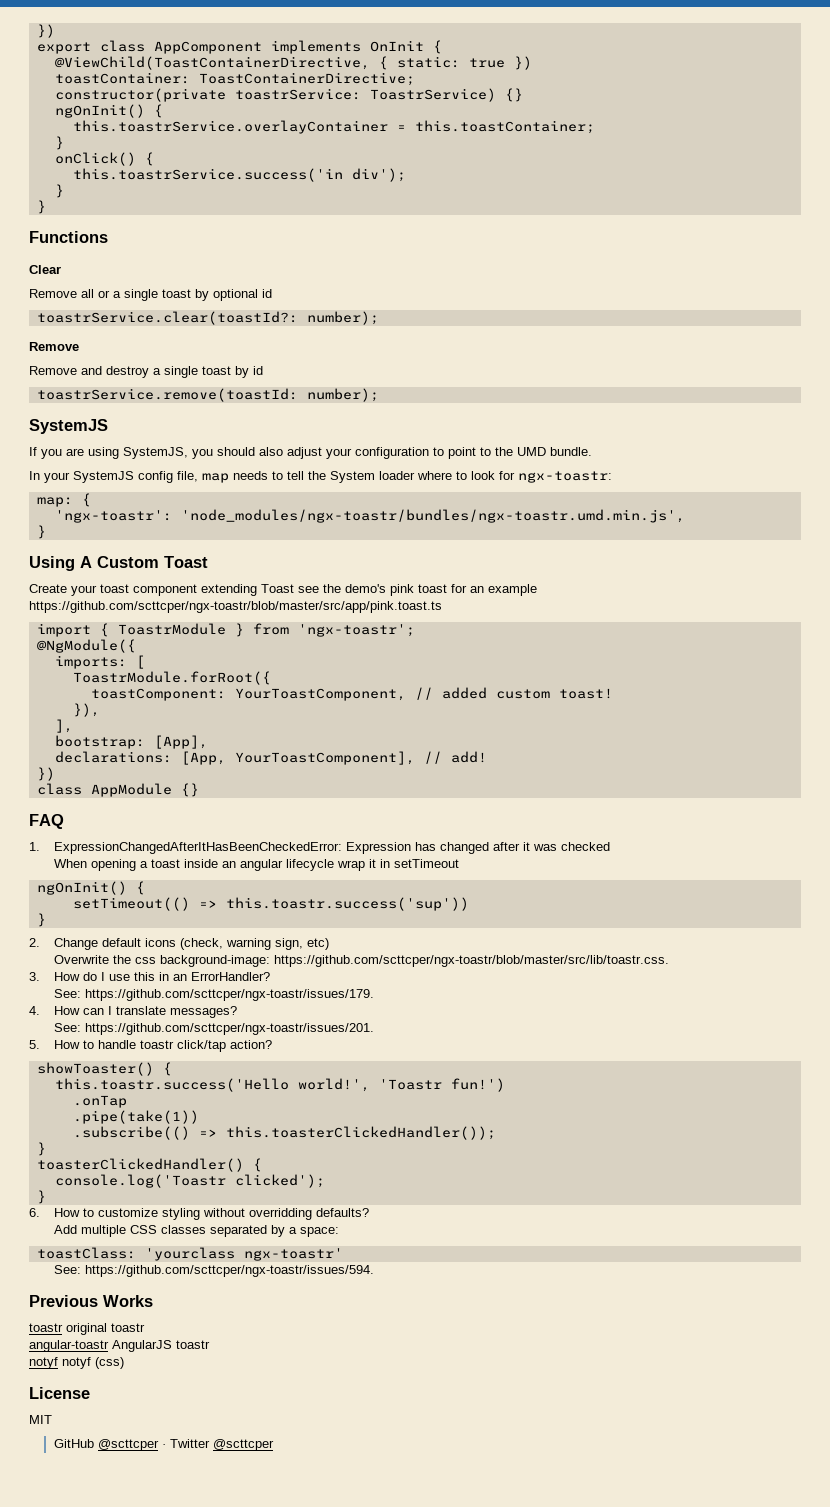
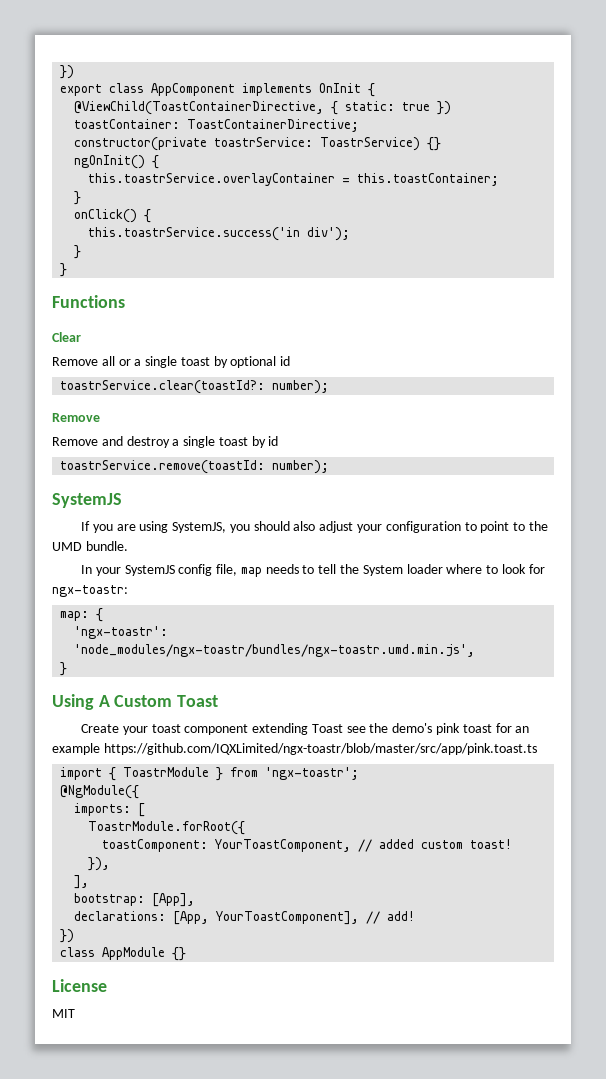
[29,601,442,613] https://github.com/scttcper/ngx-toastr/blob/master/src/app/pink.toast.ts -> [103,743,537,755] https://github.com/IQXLimited/ngx-toastr/blob/master/src/app/pink.toast.ts
[29,814,64,829] [29,842,610,854] [53,859,459,871] [36,881,145,895] [72,897,469,911] [36,913,46,927] [29,938,329,950] [53,955,669,967] [29,972,270,981] [53,989,374,1001] [29,1006,237,1018] [53,1023,374,1035] [29,1040,272,1052] [36,1062,172,1076] [54,1078,505,1092] [72,1095,127,1108] [72,1110,199,1124] [72,1126,496,1140] [36,1142,46,1156] [36,1158,262,1172] [54,1174,325,1188] [36,1190,46,1204] [29,1208,369,1220] [53,1225,339,1237] [36,1247,343,1261] [53,1265,374,1277] [29,1295,153,1307] [29,1323,145,1335] [29,1340,210,1352] [29,1357,124,1369] [29,1387,90,1399] [29,1415,52,1424] [53,1439,274,1451] FAQ // 1. ExpressionChangedAfterItHasBeenCheckedError: Expression has changed after it was checked // When opening a toast inside an angular lifecycle wrap it in setTimeout // ngOnInit() { // setTimeout(() => this.toastr.success('sup')) // } // 2. Change default icons (check, warning sign, etc) // Overwrite the css background-image: https://github.com/scttcper/ngx-toastr/blob/master/src/lib/toastr.css. // 3. How do I use this in an ErrorHandler? // See: https://github.com/scttcper/ngx-toastr/issues/179. // 4. How can I translate messages? // See: https://github.com/scttcper/ngx-toastr/issues/201. // 5. How to handle toastr click/tap action? // showToaster() { // this.toastr.success('Hello world!', 'Toastr fun!') // .onTap // .pipe(take(1)) // .subscribe(() => this.toasterClickedHandler()); // } // toasterClickedHandler() { // console.log('Toastr clicked'); // } // 6. How to customize styling without overridding defaults? // Add multiple CSS classes separated by a space: // toastClass: 'yourclass ngx-toastr' // See: https://github.com/scttcper/ngx-toastr/issues/594. // Previous Works // toastr original toastr // angular-toastr AngularJS toastr // notyf notyf (css) // License // MIT // GitHub @scttcper · Twitter @scttcper -> [52,979,107,992] [52,1009,75,1018] License // MIT

